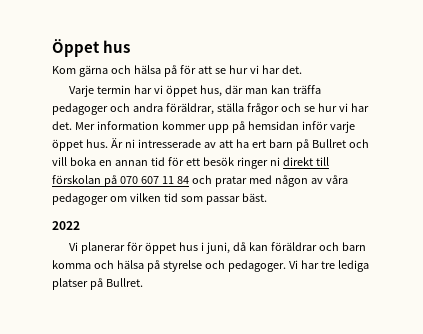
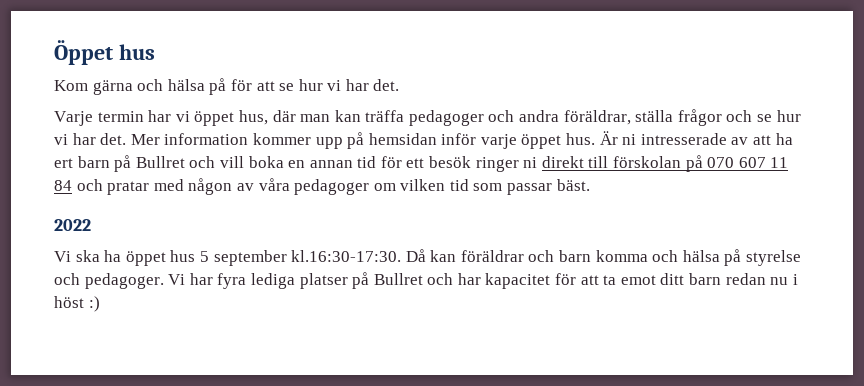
[81,242,247,254] planerar för öppet hus i juni, då -> [75,249,426,266] ska ha öppet hus 5 september kl.16:30-17:30. Då
[320,261,335,269] tre -> [217,273,247,289] fyra
[105,278,143,287] Bullret. -> [373,273,798,289] [54,296,100,312] Bullret och har kapacitet för att ta emot ditt barn redan nu i höst :)

